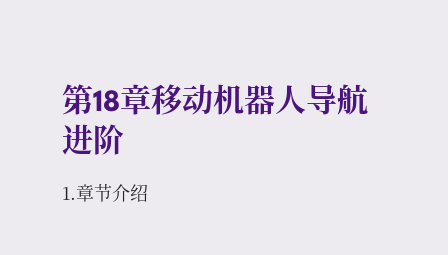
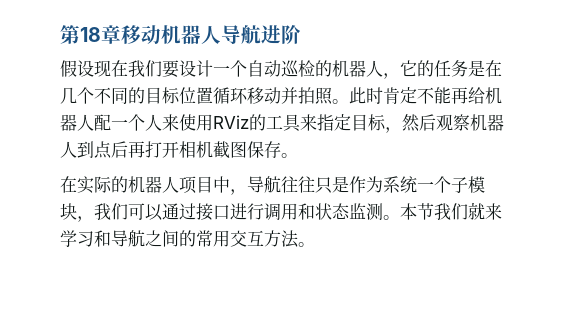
[62,184,148,202] 1.章节介绍 -> [60,60,502,79] [60,87,502,105] [60,114,504,133] [60,141,298,159] [60,176,485,195] [60,202,502,222] [60,230,315,248] 假设现在我们要设计一个自动巡检的机器人，它的任务是在几个不同的目标位置循环移动并拍照。此时肯定不能再给机器人配一个人来使用RViz的工具来指定目标，然后观察机器人到点后再打开相机截图保存。 // 在实际的机器人项目中，导航往往只是作为系统一个子模块，我们可以通过接口进行调用和状态监测。本节我们就来学习和导航之间的常用交互方法。

